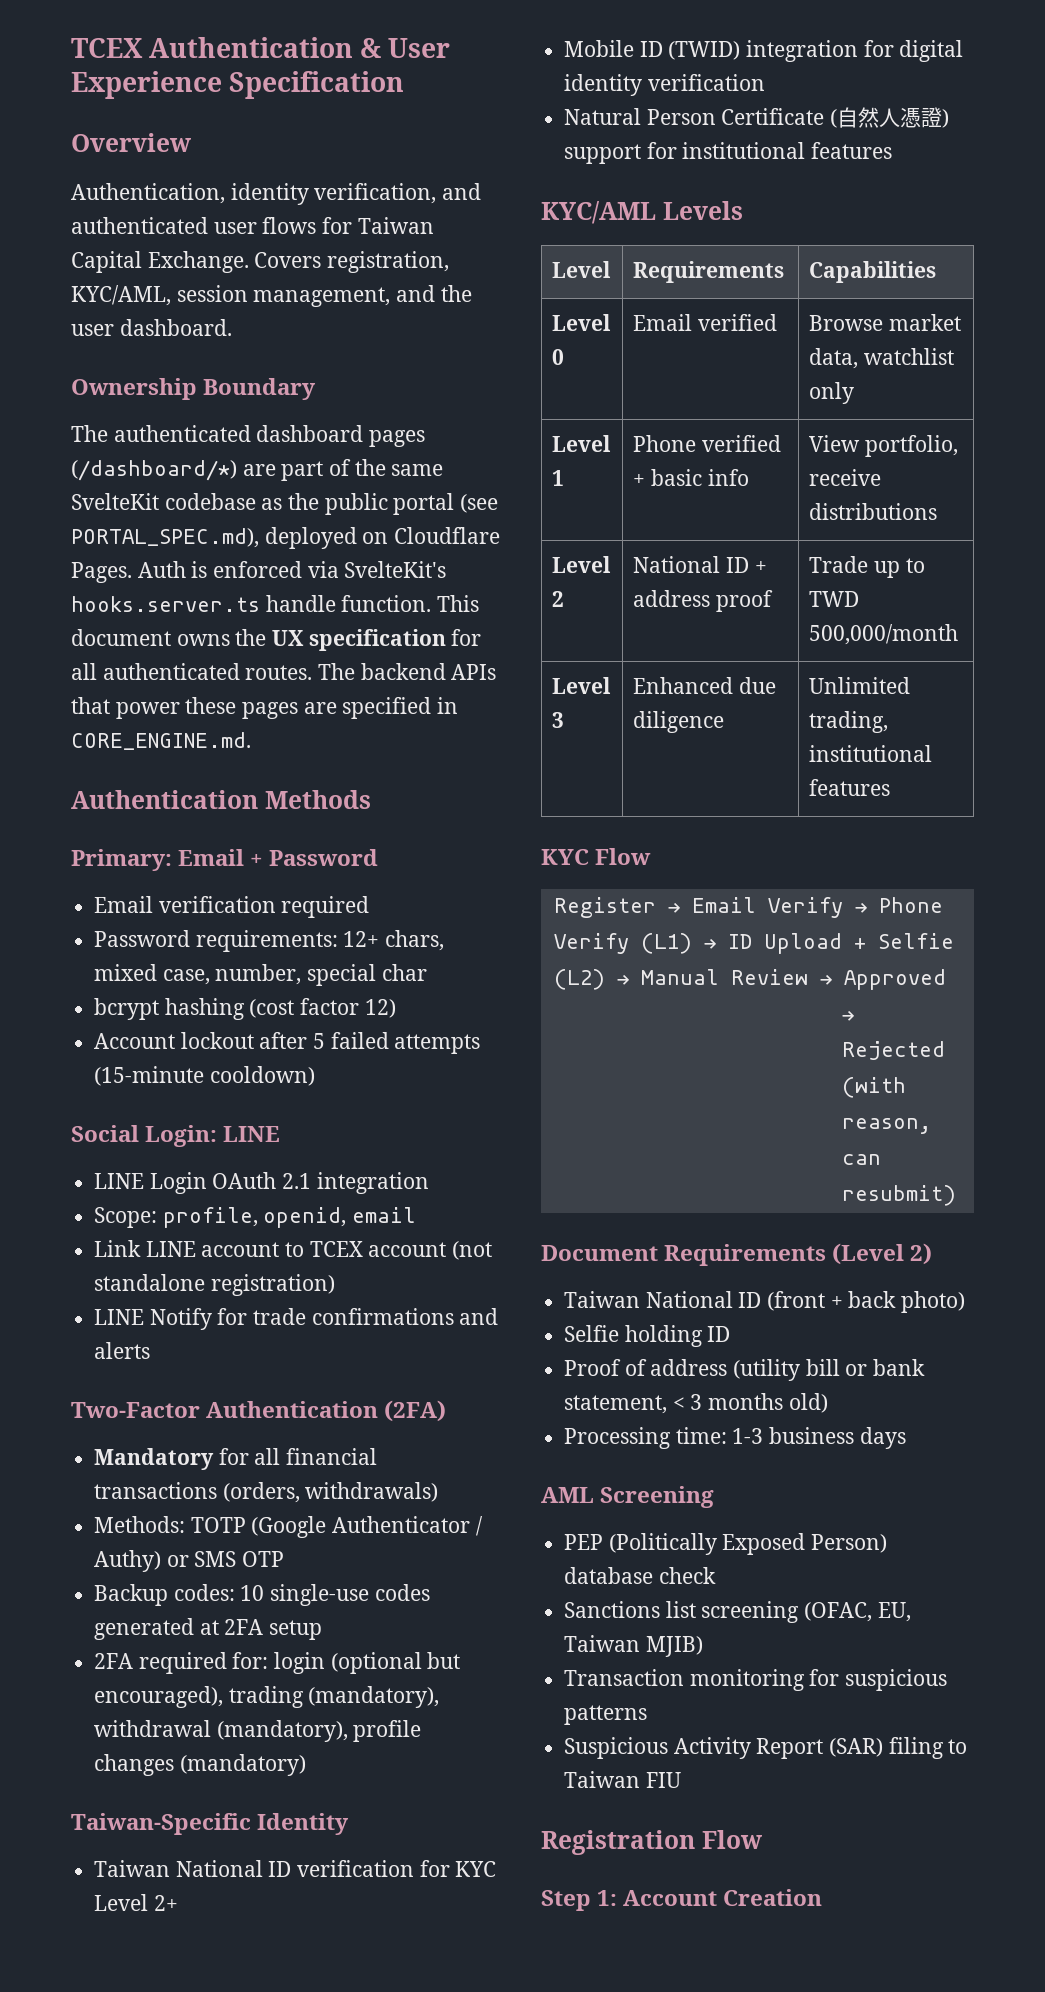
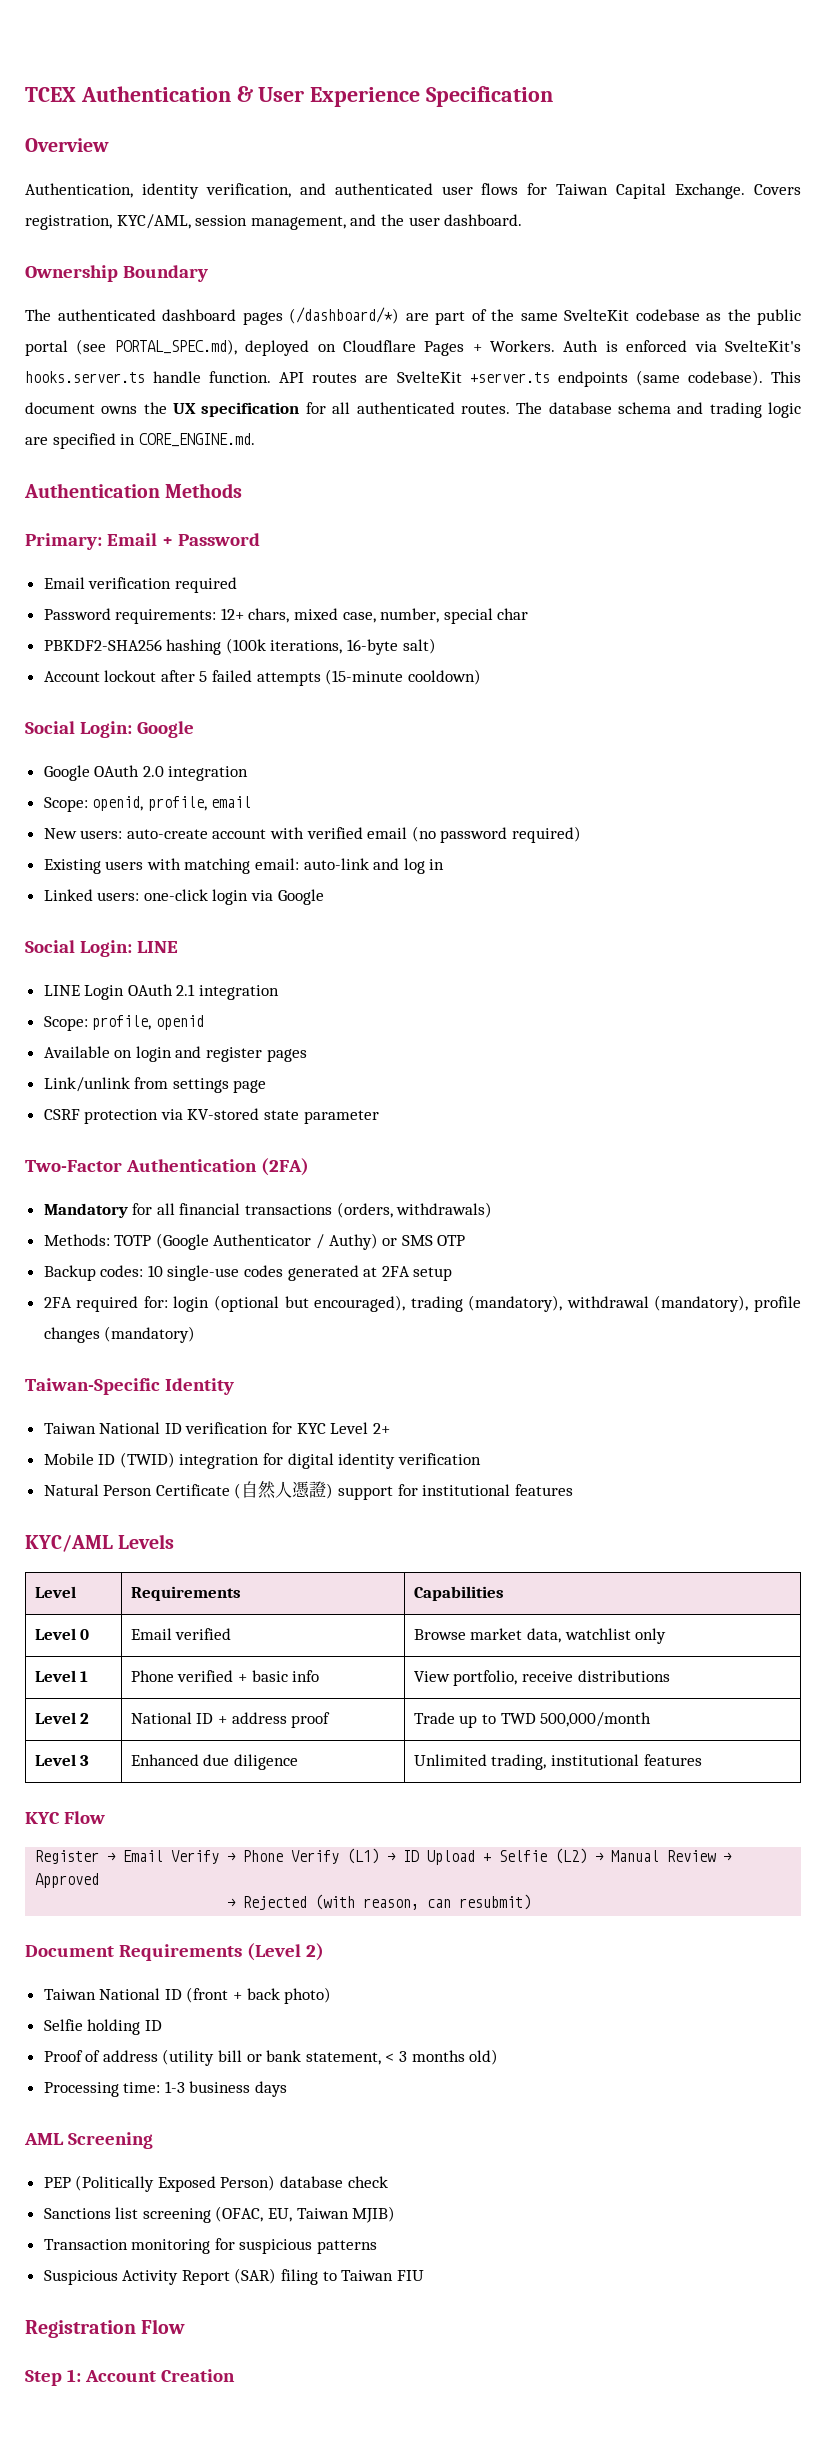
[71,562,132,583] Pages. -> [424,340,556,356] Pages + Workers.
(432, 603) none -> [279,370,763,387] API routes are SvelteKit +server.ts endpoints (same codebase).
[360,663,497,680] [71,697,299,719] backend APIs that power these pages -> [548,402,801,418] database schema and trading logic
[94,998,396,1020] bcrypt hashing (cost factor 12) -> [43,638,436,655] PBKDF2-SHA256 hashing (100k iterations, 16-byte salt)
(315, 1076) none -> [25,721,194,738] [43,765,249,781] [43,796,252,812] [43,826,582,843] [43,858,445,874] [43,889,324,905] // Social Login: Google // Google OAuth 2.0 integration // Scope: openid, profile, email // New users: auto-create account with verified email (no password required) // Existing users with matching email: auto-link and log in // Linked users: one-click login via Google
[263,1207,417,1228] [94,1240,493,1260] [94,1274,335,1296] [94,1308,499,1330] [94,1342,151,1359] openid, email // Link LINE account to TCEX account (not standalone registration) // LINE Notify for trade confirmations and alerts -> [155,1015,204,1030] [43,1046,307,1062] [43,1077,267,1093] [43,1108,379,1124] openid // Available on login and register pages // Link/unlink from settings page // CSRF protection via KV-stored state parameter

